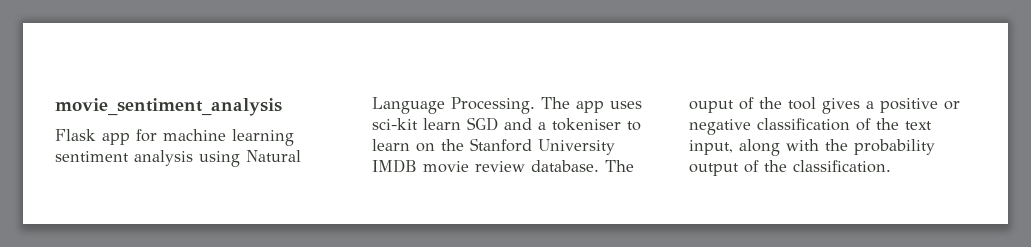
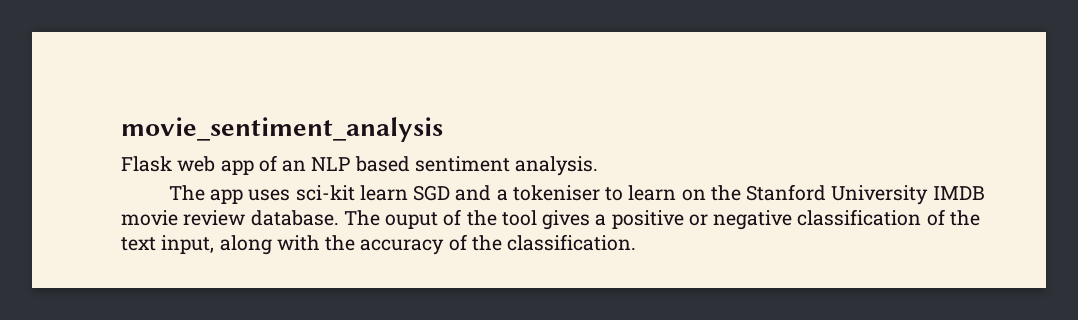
[102,129,294,146] [55,150,301,167] [372,97,535,114] app for machine learning sentiment analysis using Natural Language Processing. -> [177,155,599,176] web app of an NLP based sentiment analysis. //
[854,139,935,155] [689,163,739,176] probability output -> [360,239,445,255] accuracy

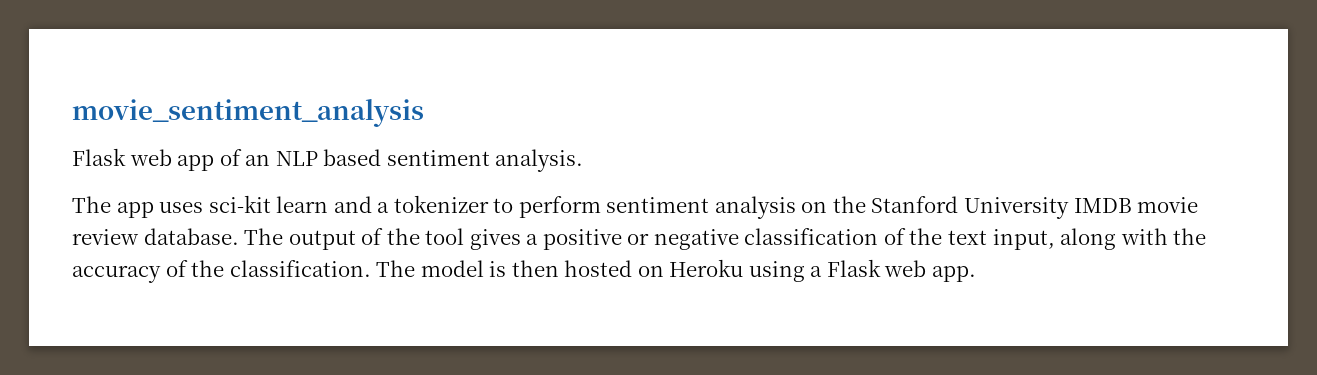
[413,185,451,201] SGD -> (329, 204) none
[512,185,677,201] tokeniser to learn -> [393,195,796,219] tokenizer to perform sentiment analysis
[385,212,439,229] ouput -> [288,230,356,250] output
(637, 242) none -> [376,259,977,282] The model is then hosted on Heroku using a Flask web app.

